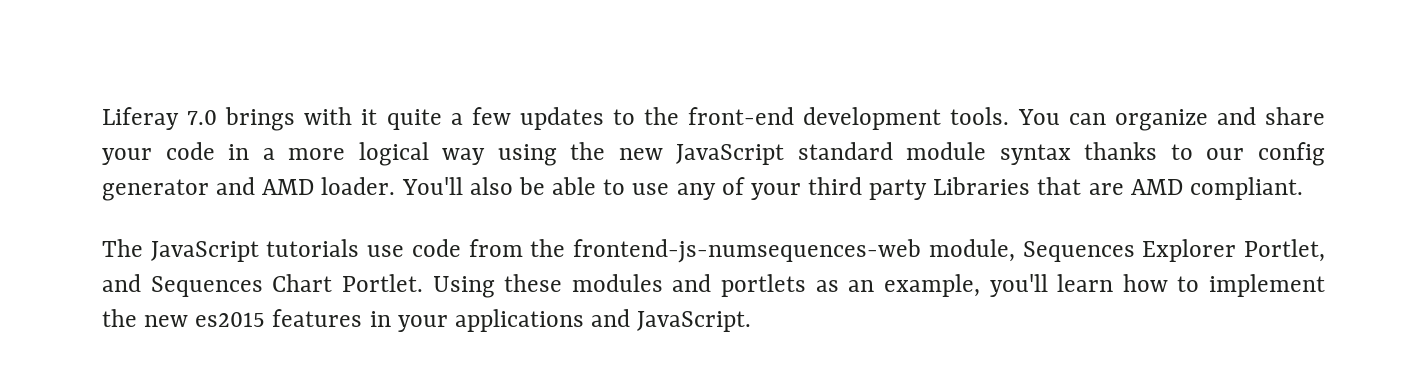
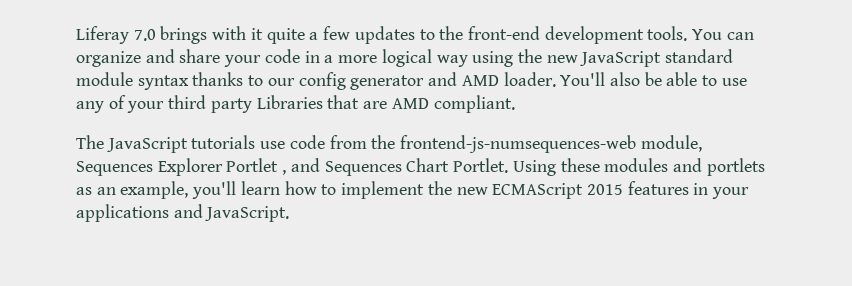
[1244,239,1326,262] Portlet, -> [226,158,287,175] Portlet ,
[195,312,266,327] es2015 -> [492,183,623,199] ECMAScript 2015

